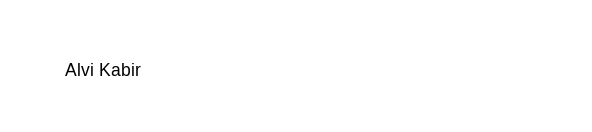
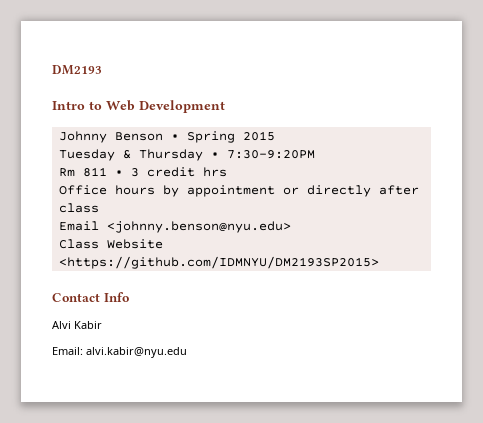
(65, 69) none -> [52,65,102,75] [52,100,225,113] [58,131,275,143] [58,149,315,161] [58,167,227,177] [58,185,419,197] [58,203,99,213] [58,221,291,233] [58,239,163,249] [58,256,379,269] [52,292,129,302] DM2193 // Intro to Web Development // Johnny Benson • Spring 2015 // Tuesday & Thursday • 7:30-9:20PM // Rm 811 • 3 credit hrs // Office hours by appointment or directly after class // Email <johnny.benson@nyu.edu> // Class Website <https://github.com/IDMNYU/DM2193SP2015> // Contact Info //
(141, 69) none -> [52,347,187,358] // Email: alvi.kabir@nyu.edu

